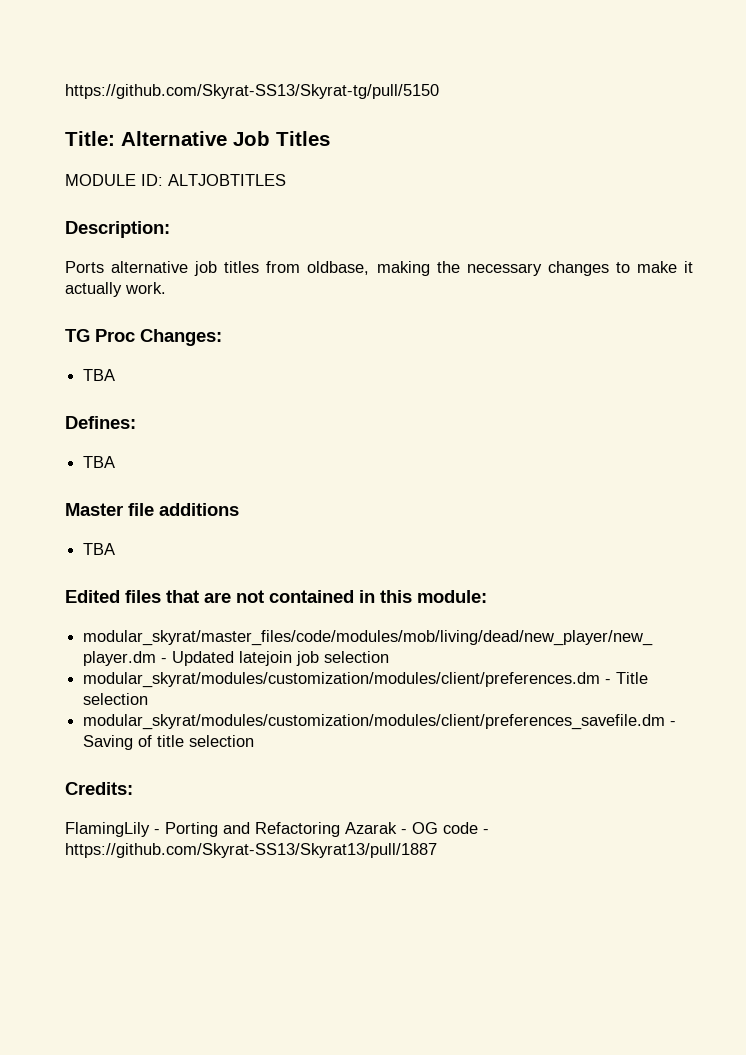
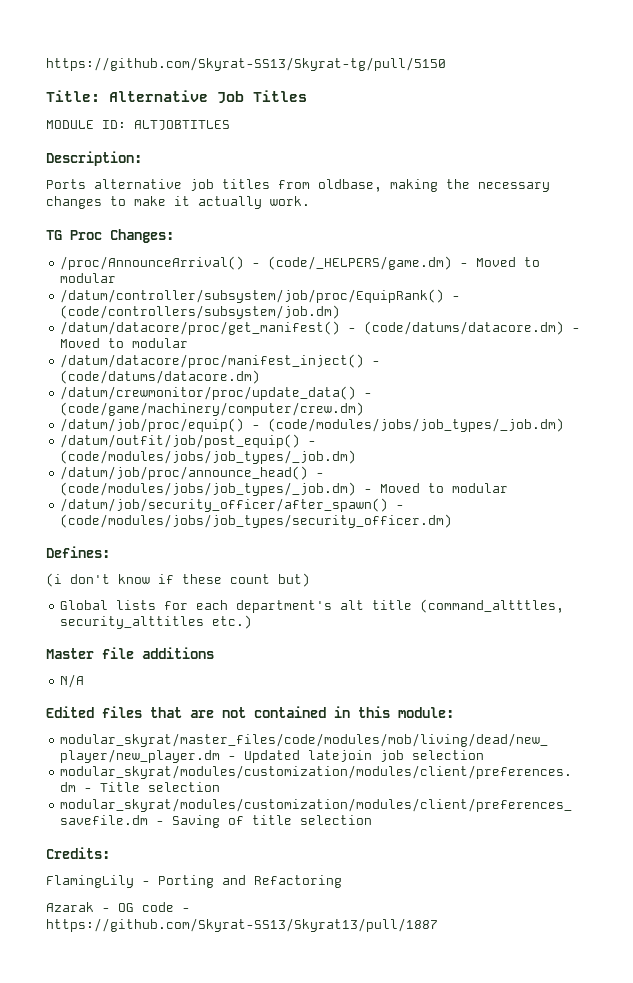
[83,369,116,381] [65,416,136,429] [83,456,116,468] TBA // Defines: // TBA -> [60,256,541,270] [60,273,117,283] [60,289,461,303] [60,305,341,319] [60,321,581,335] [60,338,189,348] [60,354,381,368] [60,370,261,384] [60,386,373,400] [60,402,365,416] [60,418,565,432] [60,434,317,448] [60,450,357,464] [60,466,325,480] [60,482,509,496] [60,498,405,512] [60,514,453,528] [46,546,110,558] [46,573,310,587] [60,599,565,613] [60,615,253,629] /proc/AnnounceArrival() - (code/_HELPERS/game.dm) - Moved to modular // /datum/controller/subsystem/job/proc/EquipRank() - (code/controllers/subsystem/job.dm) // /datum/datacore/proc/get_manifest() - (code/datums/datacore.dm) - Moved to modular // /datum/datacore/proc/manifest_inject() - (code/datums/datacore.dm) // /datum/crewmonitor/proc/update_data() - (code/game/machinery/computer/crew.dm) // /datum/job/proc/equip() - (code/modules/jobs/job_types/_job.dm) // /datum/outfit/job/post_equip() - (code/modules/jobs/job_types/_job.dm) // /datum/job/proc/announce_head() - (code/modules/jobs/job_types/_job.dm) - Moved to modular // /datum/job/security_officer/after_spawn() - (code/modules/jobs/job_types/security_officer.dm) // Defines: // (i don't know if these count but) // Global lists for each department's alt title (command_altttles, security_alttitles etc.)
[83,543,116,555] TBA -> [60,674,85,688] N/A
(340, 829) none -> (342, 881) //

